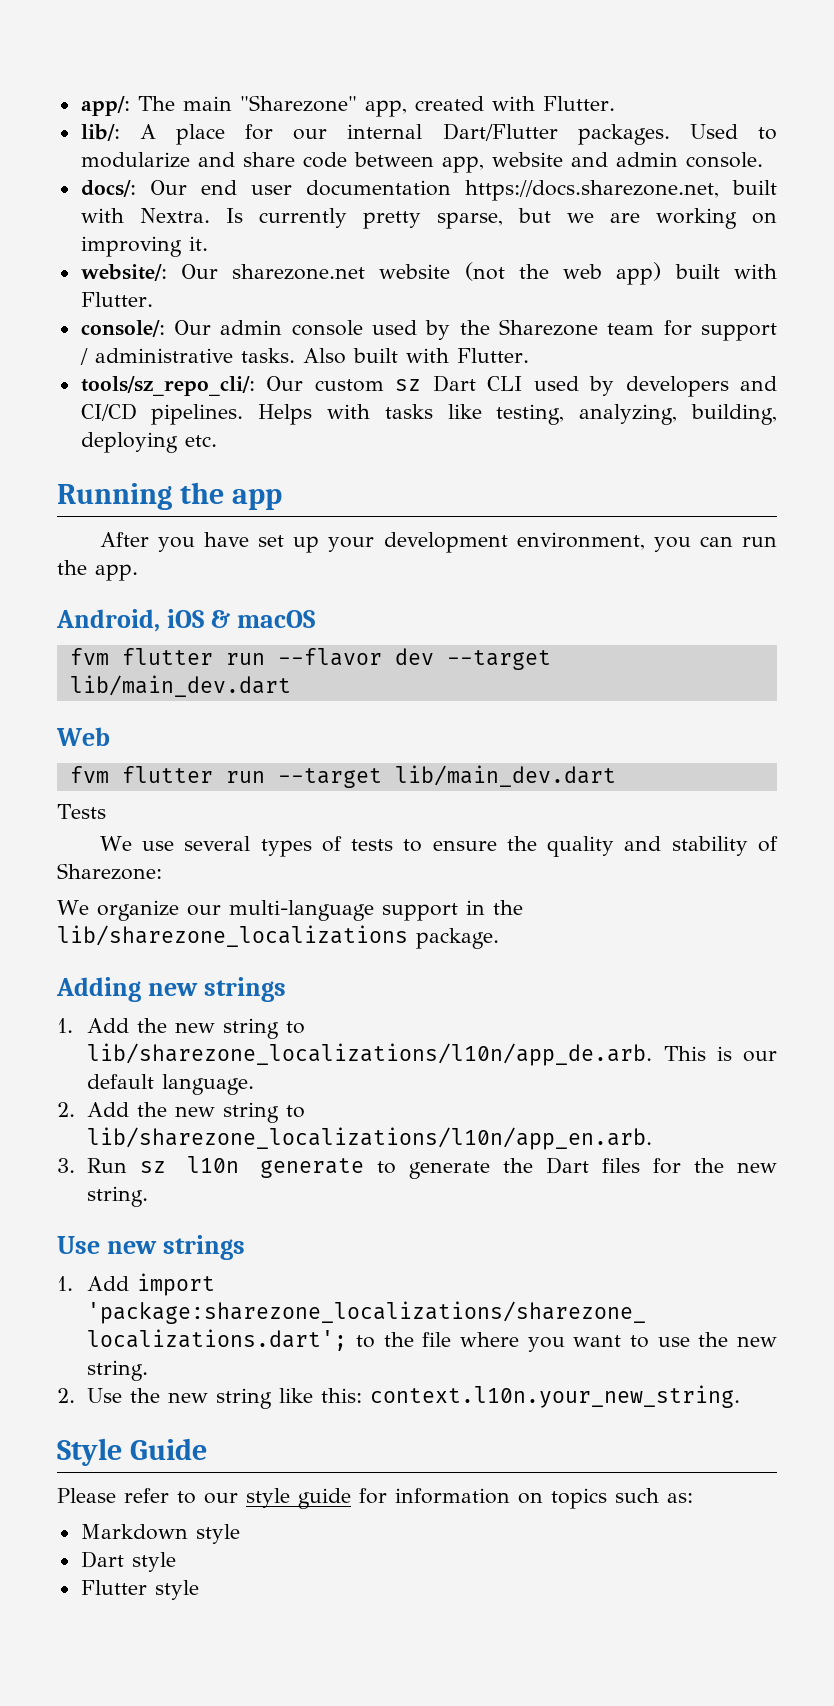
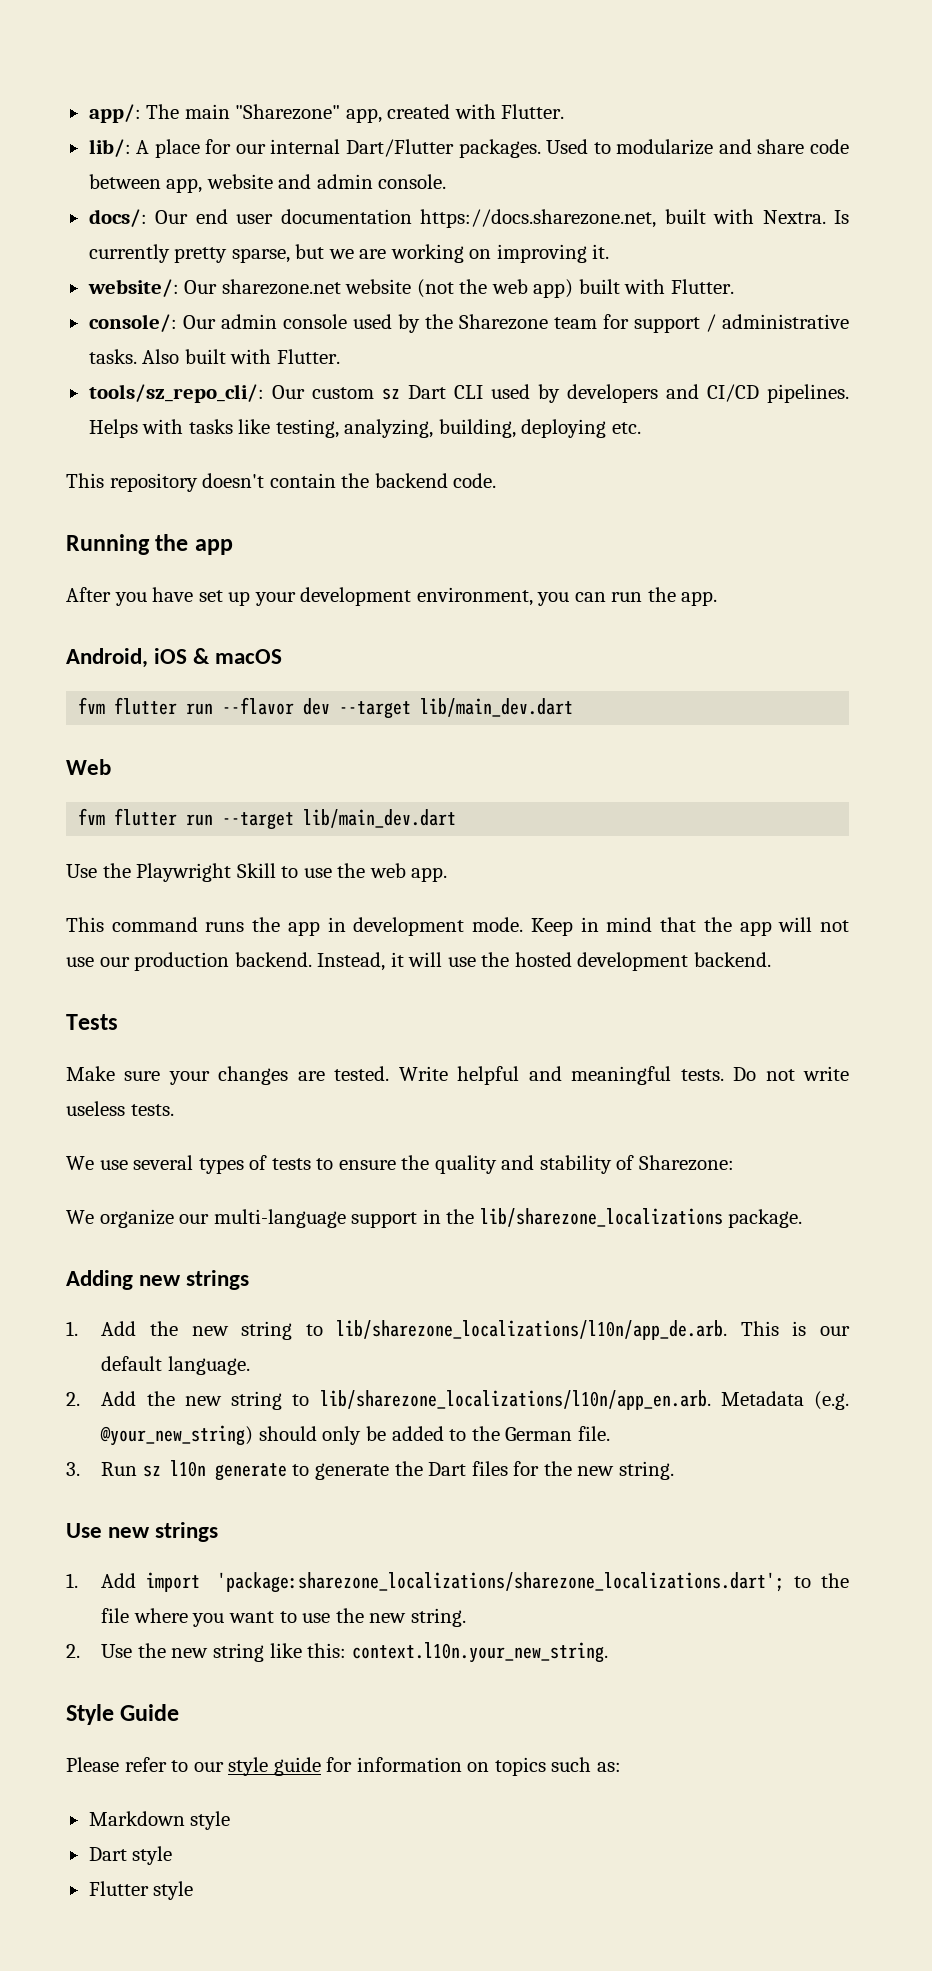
(217, 441) none -> [66,473,497,492] // This repository doesn't contain the backend code.
[57,804,106,819] Tests -> [66,863,448,882] [66,917,850,936] [66,952,771,971] [66,1014,118,1030] [66,1066,849,1085] [66,1101,174,1116] Use the Playwright Skill to use the web app. // This command runs the app in development mode. Keep in mind that the app will not use our production backend. Instead, it will use the hosted development backend. // Tests // Make sure your changes are tested. Write helpful and meaningful tests. Do not write useless tests.
(653, 1138) none -> [720,1391,849,1410] [100,1425,610,1446] Metadata (e.g. @your_new_string) should only be added to the German file.

